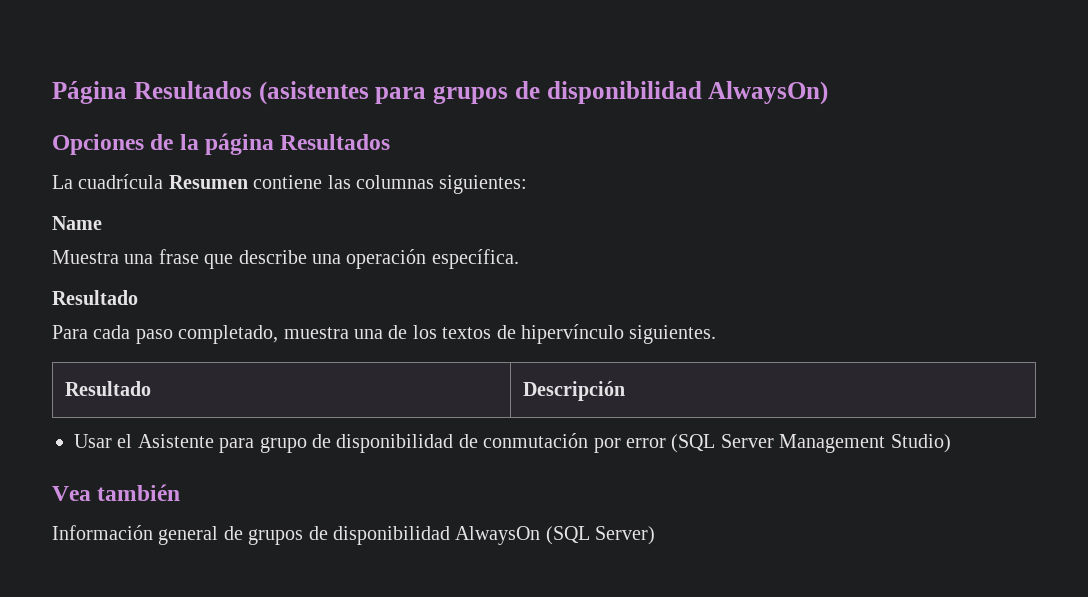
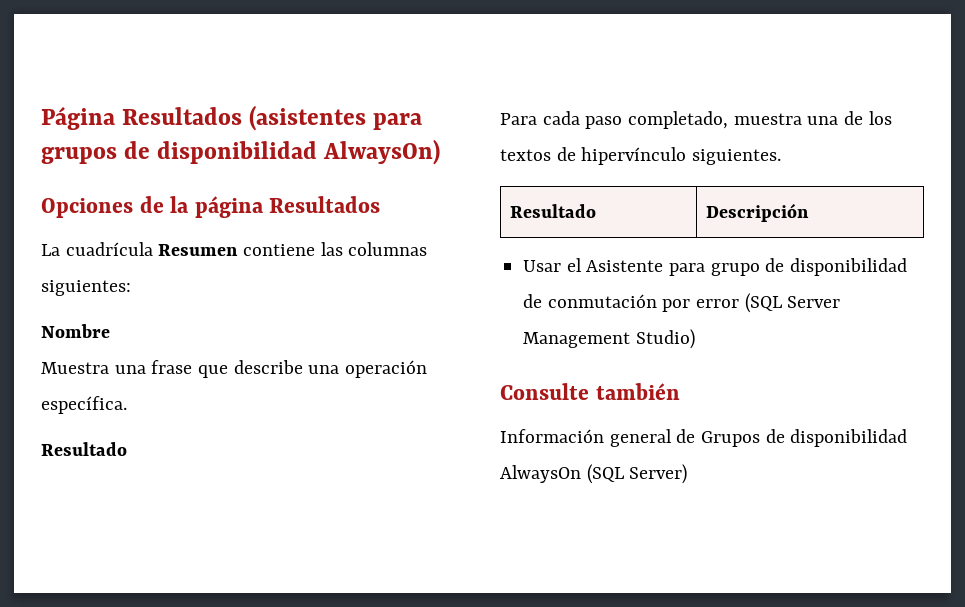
[52,216,102,230] Name -> [41,324,110,338] Nombre
[52,486,91,501] Vea -> [500,383,589,400] Consulte
[248,529,304,545] grupos -> [701,431,761,447] Grupos

